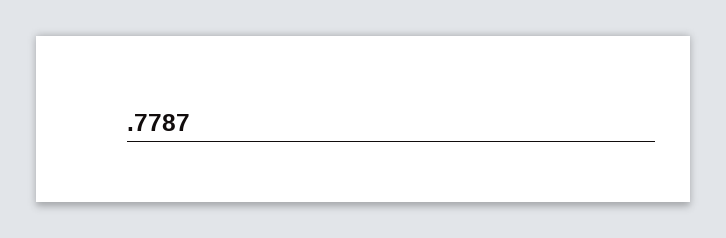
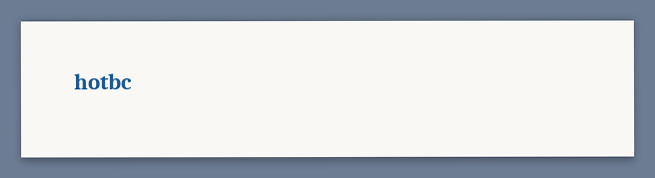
[127,114,190,131] .7787 -> [73,73,133,90] hotbc

